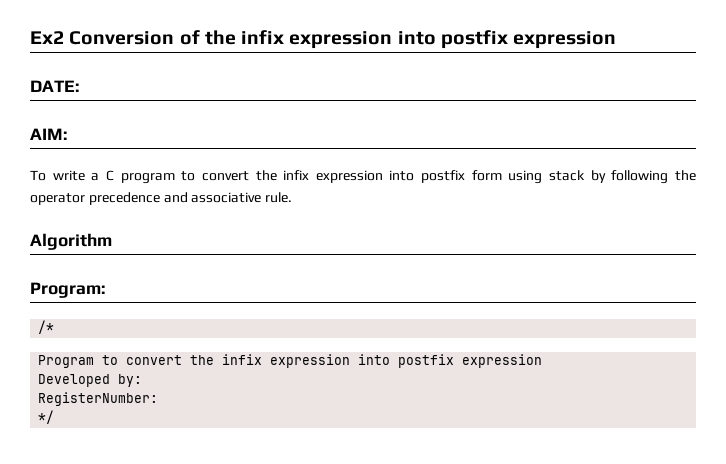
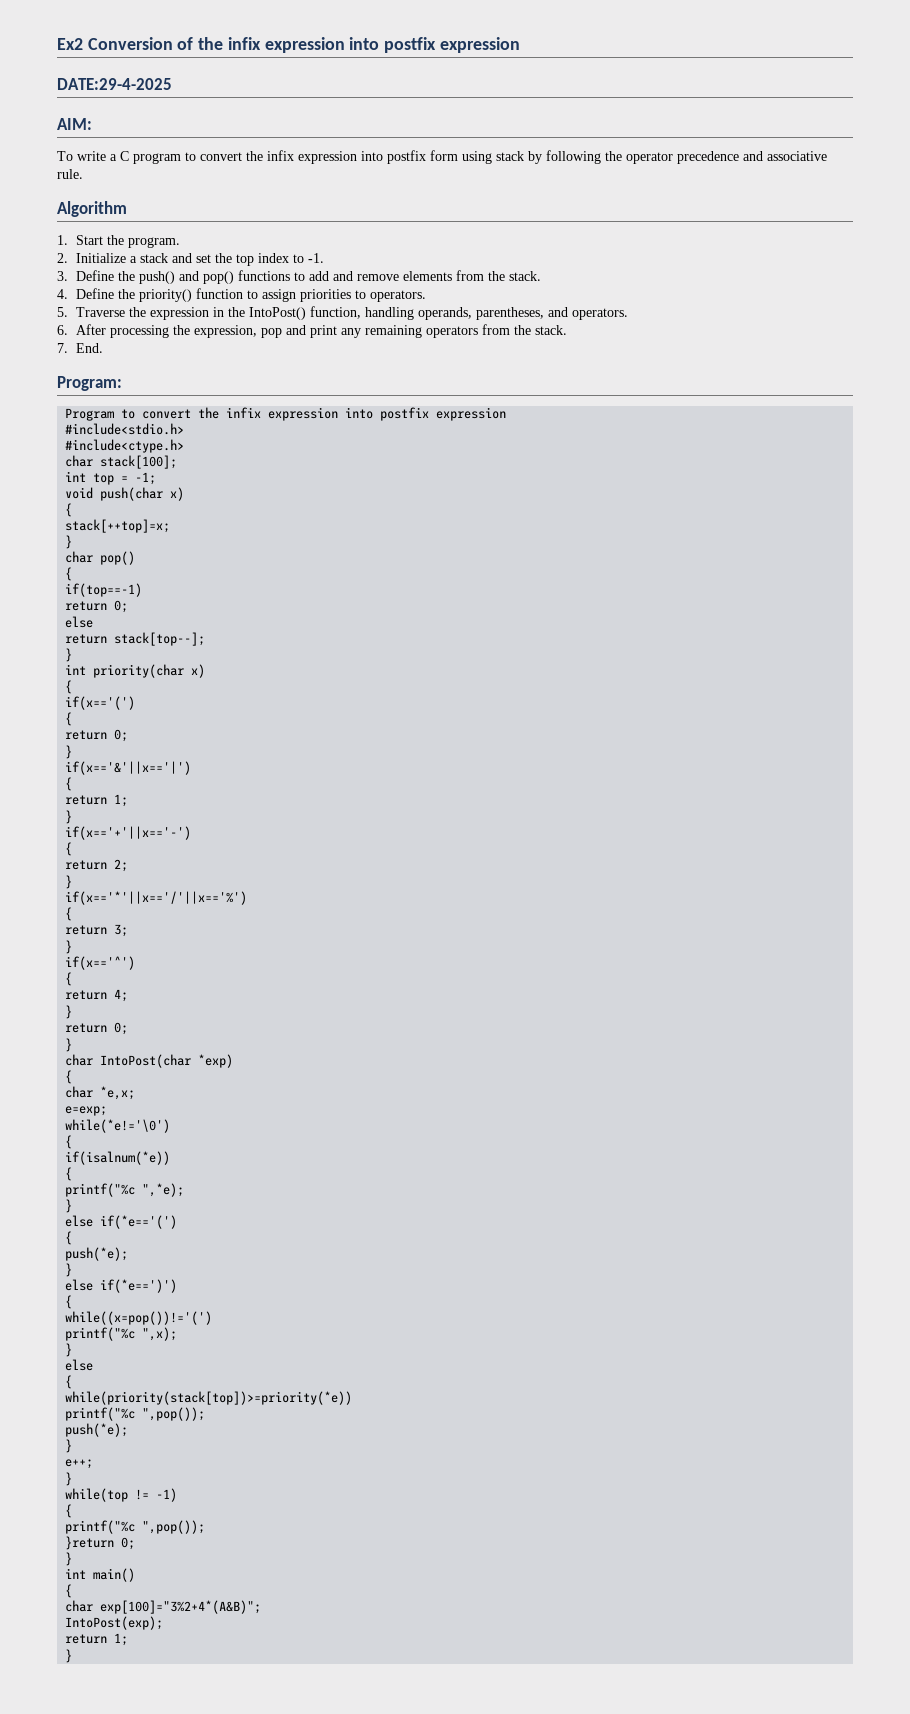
[30,80,79,92] DATE: -> [57,78,172,90] DATE:29-4-2025
(112, 241) none -> [57,235,181,248] [57,253,325,266] [57,270,542,284] [57,288,427,302] [57,306,629,320] [57,324,568,338] [57,343,104,353] // 1. Start the program. // 2. Initialize a stack and set the top index to -1. // 3. Define the push() and pop() functions to add and remove elements from the stack. // 4. Define the priority() function to assign priorities to operators. // 5. Traverse the expression in the IntoPost() function, handling operands, parentheses, and operators. // 6. After processing the expression, pop and print any remaining operators from the stack. // 7. End.
[38,320,55,334] // /* -> (122, 383) none
[38,374,143,387] [38,392,159,406] [38,410,55,424] Developed by: // RegisterNumber: // */ -> [65,423,185,435] [65,439,185,453] [65,455,178,469] [65,471,157,485] [65,487,185,501] [65,503,73,517] [65,519,171,533] [65,535,73,549] [65,551,136,565] [65,567,73,581] [65,583,143,597] [65,600,129,613] [65,616,94,628] [65,632,206,646] [65,648,73,662] [65,664,206,678] [65,680,73,694] [65,696,136,710] [65,712,73,726] [65,729,129,742] [65,745,73,759] [65,761,192,775] [65,777,73,791] [65,794,129,807] [65,810,73,824] [65,826,192,840] [65,842,73,856] [65,859,129,872] [65,875,73,889] [65,891,248,905] [65,907,73,921] [65,924,129,937] [65,940,73,954] [65,956,136,970] [65,972,73,986] [65,989,129,1002] [65,1005,73,1019] [65,1022,129,1035] [65,1038,73,1052] [65,1054,234,1068] [65,1070,73,1084] [65,1086,136,1100] [65,1106,108,1116] [65,1119,171,1133] [65,1135,73,1149] [65,1151,171,1165] [65,1167,73,1181] [65,1183,185,1197] [65,1199,73,1213] [65,1215,178,1229] [65,1231,73,1245] [65,1247,129,1261] [65,1263,73,1277] [65,1279,178,1293] [65,1295,73,1309] [65,1311,213,1325] [65,1327,178,1341] [65,1343,73,1357] [65,1359,94,1371] [65,1375,73,1389] [65,1391,353,1405] [65,1407,206,1421] [65,1423,129,1437] [65,1439,73,1453] [65,1459,94,1469] [65,1472,73,1486] [65,1488,178,1502] [65,1504,73,1518] [65,1520,206,1534] [65,1536,136,1550] [65,1552,73,1566] [65,1568,136,1582] [65,1584,73,1598] [65,1600,262,1614] [65,1616,164,1630] [65,1633,129,1646] [65,1649,73,1663] #include<stdio.h> // #include<ctype.h> // char stack[100]; // int top = -1; // void push(char x) // { // stack[++top]=x; // } // char pop() // { // if(top==-1) // return 0; // else // return stack[top--]; // } // int priority(char x) // { // if(x=='(') // { // return 0; // } // if(x=='&'||x=='|') // { // return 1; // } // if(x=='+'||x=='-') // { // return 2; // } // if(x=='*'||x=='/'||x=='%') // { // return 3; // } // if(x=='^') // { // return 4; // } // return 0; // } // char IntoPost(char *exp) // { // char *e,x; // e=exp; // while(*e!='\0') // { // if(isalnum(*e)) // { // printf("%c ",*e); // } // else if(*e=='(') // { // push(*e); // } // else if(*e==')') // { // while((x=pop())!='(') // printf("%c ",x); // } // else // { // while(priority(stack[top])>=priority(*e)) // printf("%c ",pop()); // push(*e); // } // e++; // } // while(top != -1) // { // printf("%c ",pop()); // }return 0; // } // int main() // { // char exp[100]="3%2+4*(A&B)"; // IntoPost(exp); // return 1; // }

